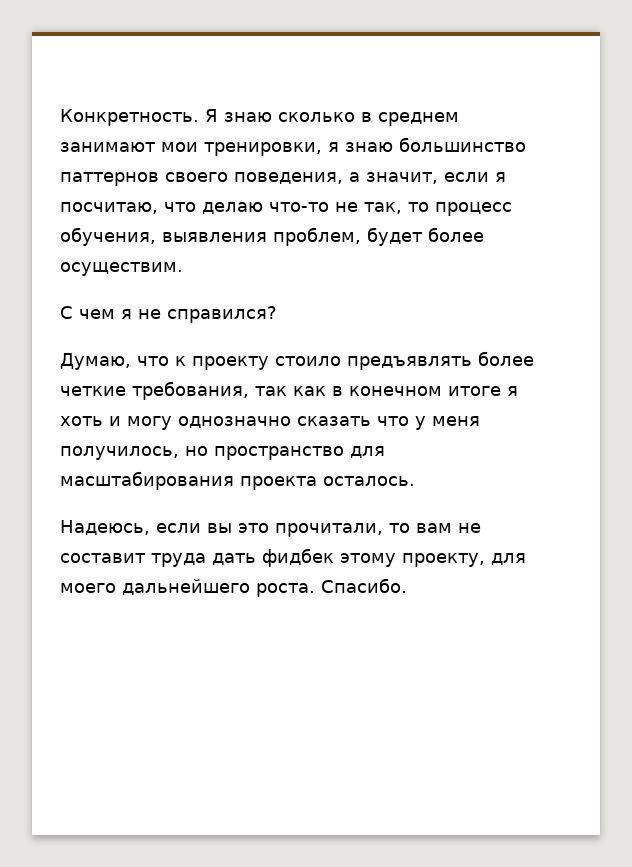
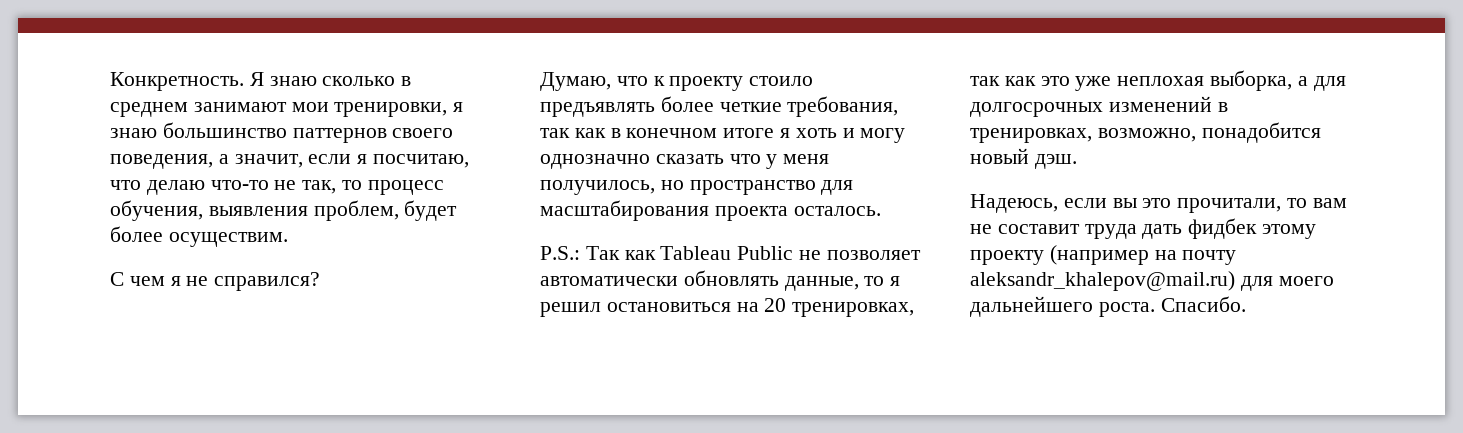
(415, 481) none -> [540,246,921,260] [540,270,901,291] [540,298,915,317] [970,70,1346,91] [970,96,1228,117] [970,122,1321,143] [970,148,1077,169] // P.S.: Так как Tableau Public не позволяет автоматически обновлять данные, то я решил остановиться на 20 тренировках, так как это уже неплохая выборка, а для долгосрочных изменений в тренировках, возможно, понадобится новый дэш.
[402,553,485,567] проекту, -> [970,245,1237,265] [970,271,1235,291] проекту (например на почту aleksandr_khalepov@mail.ru)

